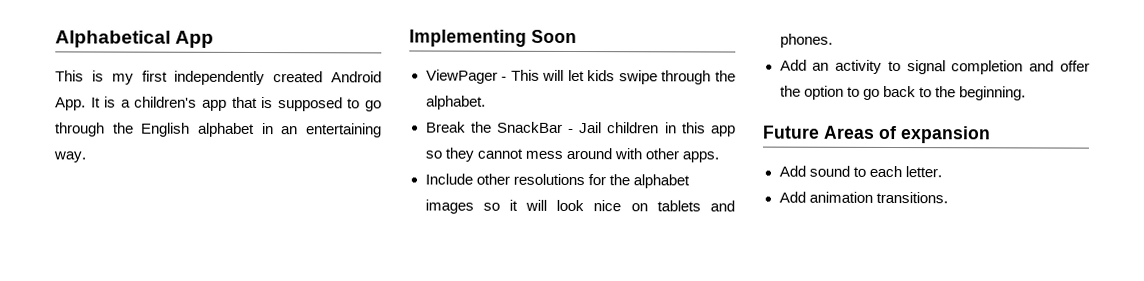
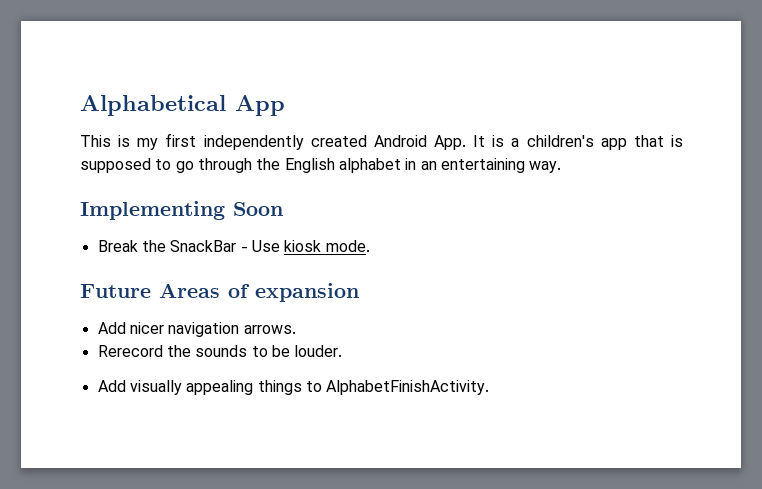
[425,69,736,85] [425,95,486,110] [425,121,736,137] [424,147,719,163] [424,173,690,189] [424,199,735,214] [779,33,833,48] [779,59,1090,75] [779,85,1026,101] ViewPager - This will let kids swipe through the alphabet. // Break the SnackBar - Jail children in this app so they cannot mess around with other apps. // Include other resolutions for the alphabet images so it will look nice on tablets and phones. // Add an activity to signal completion and offer the option to go back to the beginning. -> [97,240,370,252] Break the SnackBar - Use kiosk mode.
[808,165,942,178] [778,191,948,204] sound to each letter. // Add animation transitions. -> [129,322,296,337] [97,345,343,357] [97,380,490,395] nicer navigation arrows. // Rerecord the sounds to be louder. // Add visually appealing things to AlphabetFinishActivity.

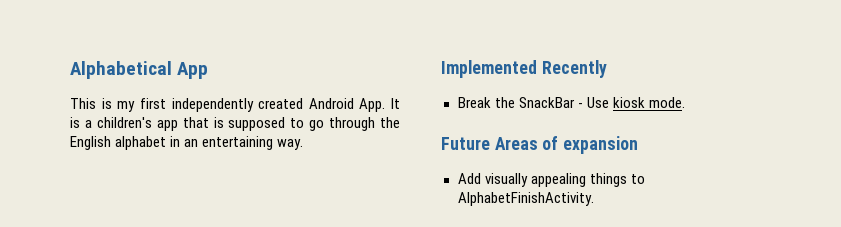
[80,201,283,220] Implementing Soon -> [441,60,607,78] Implemented Recently
[97,322,296,337] [97,345,343,357] // Add nicer navigation arrows. // Rerecord the sounds to be louder. -> (639, 145) none

